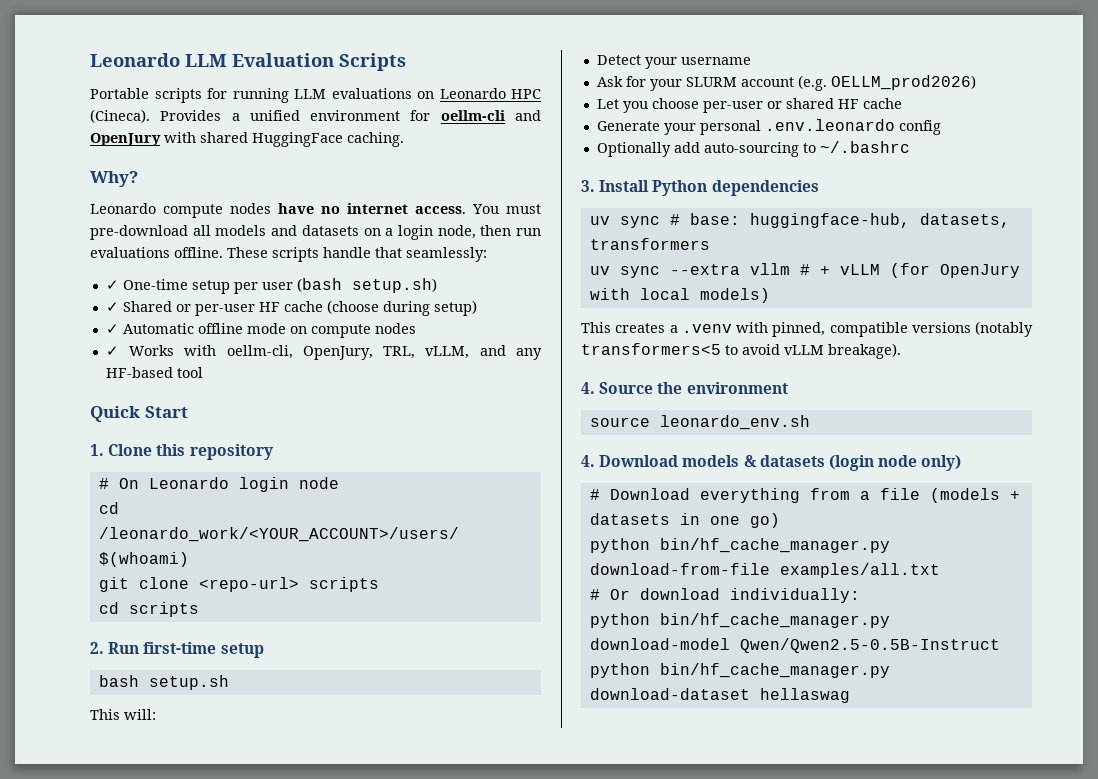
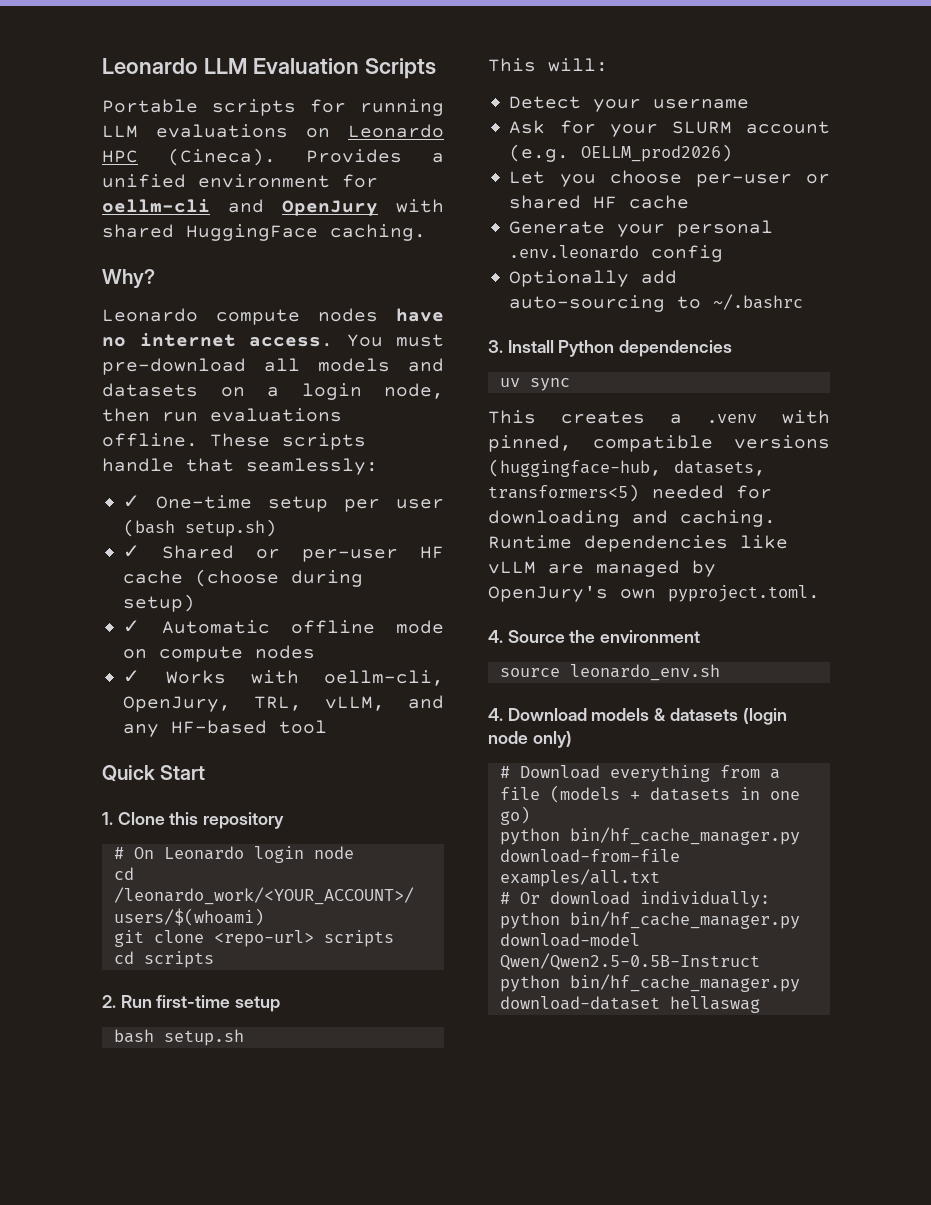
[669,213,1010,228] [589,238,710,250] [589,263,1020,278] [589,288,770,303] # base: huggingface-hub, datasets, transformers // uv sync --extra vllm # + vLLM (for OpenJury with local models) -> (570, 384) none
[975,321,1033,337] [581,343,901,359] (notably transformers<5 to avoid vLLM breakage). -> [488,459,766,477] [488,484,772,502] [488,510,776,527] [488,535,788,552] [488,560,716,577] [488,585,820,602] (huggingface-hub, datasets, transformers<5) needed for downloading and caching. Runtime dependencies like vLLM are managed by OpenJury's own pyproject.toml.

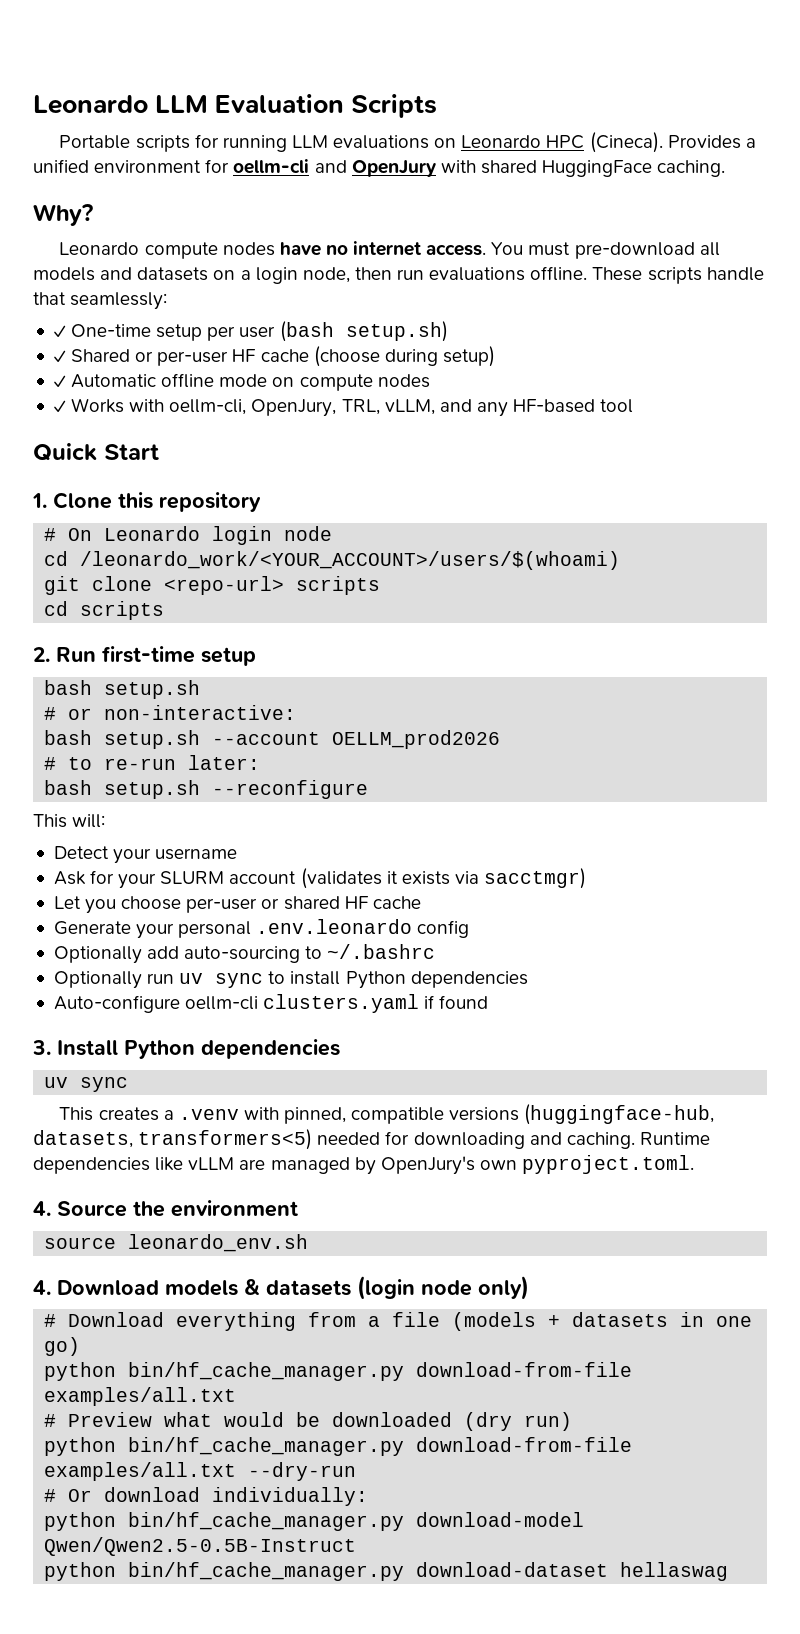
(244, 1037) none -> [44,705,297,720] [44,730,501,749] [44,755,261,770] [44,780,369,799] // # or non-interactive: // bash setup.sh --account OELLM_prod2026 // # to re-run later: // bash setup.sh --reconfigure
[509,144,734,162] (e.g. OELLM_prod2026) -> [300,868,587,889] (validates it exists via sacctmgr)
(804, 302) none -> [53,971,528,989] [53,994,489,1013] // Optionally run uv sync to install Python dependencies // Auto-configure oellm-cli clusters.yaml if found
(660, 878) none -> [44,1412,573,1431] [44,1437,633,1456] [44,1462,357,1481] // # Preview what would be downloaded (dry run) // python bin/hf_cache_manager.py download-from-file examples/all.txt --dry-run

